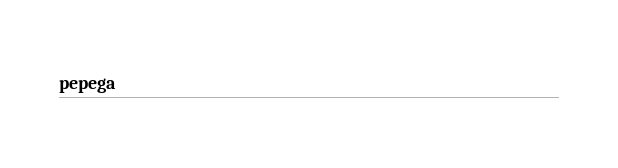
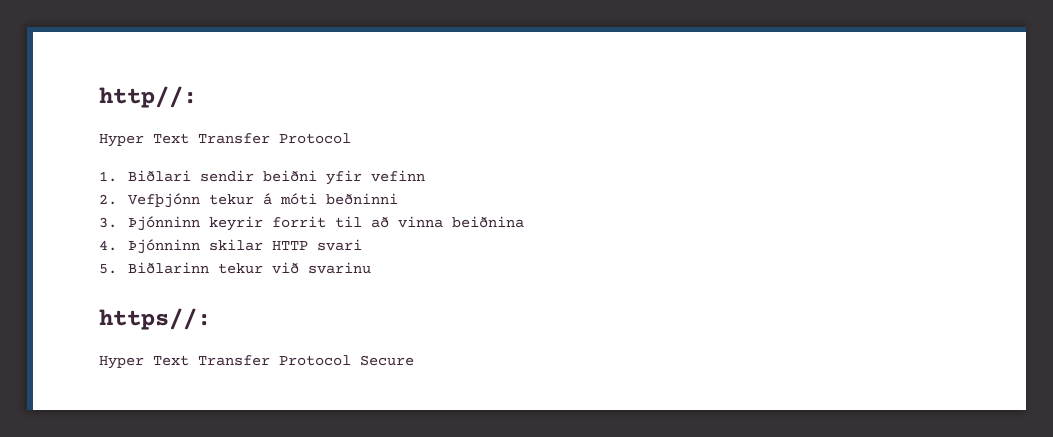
[59,78,116,93] pepega -> [99,86,197,108] [99,133,351,147] [99,170,425,185] [99,193,398,208] [99,216,524,231] [99,239,362,254] [99,262,371,274] [99,308,211,330] [99,355,414,369] http//: // Hyper Text Transfer Protocol // 1. Biðlari sendir beiðni yfir vefinn // 2. Vefþjónn tekur á móti beðninni // 3. Þjónninn keyrir forrit til að vinna beiðnina // 4. Þjónninn skilar HTTP svari // 5. Biðlarinn tekur við svarinu // https//: // Hyper Text Transfer Protocol Secure

